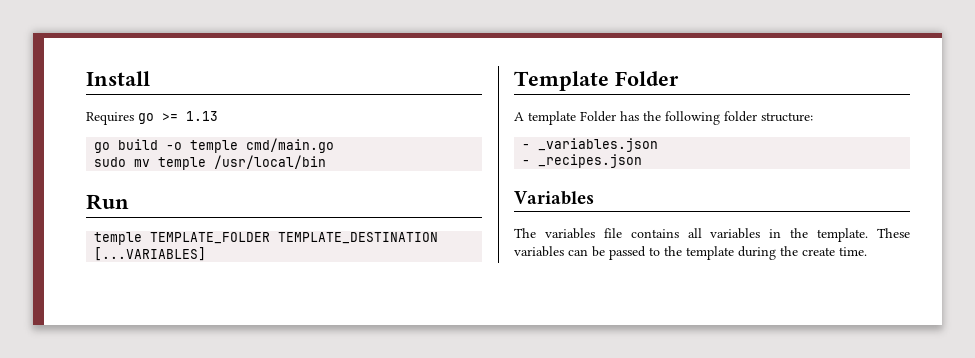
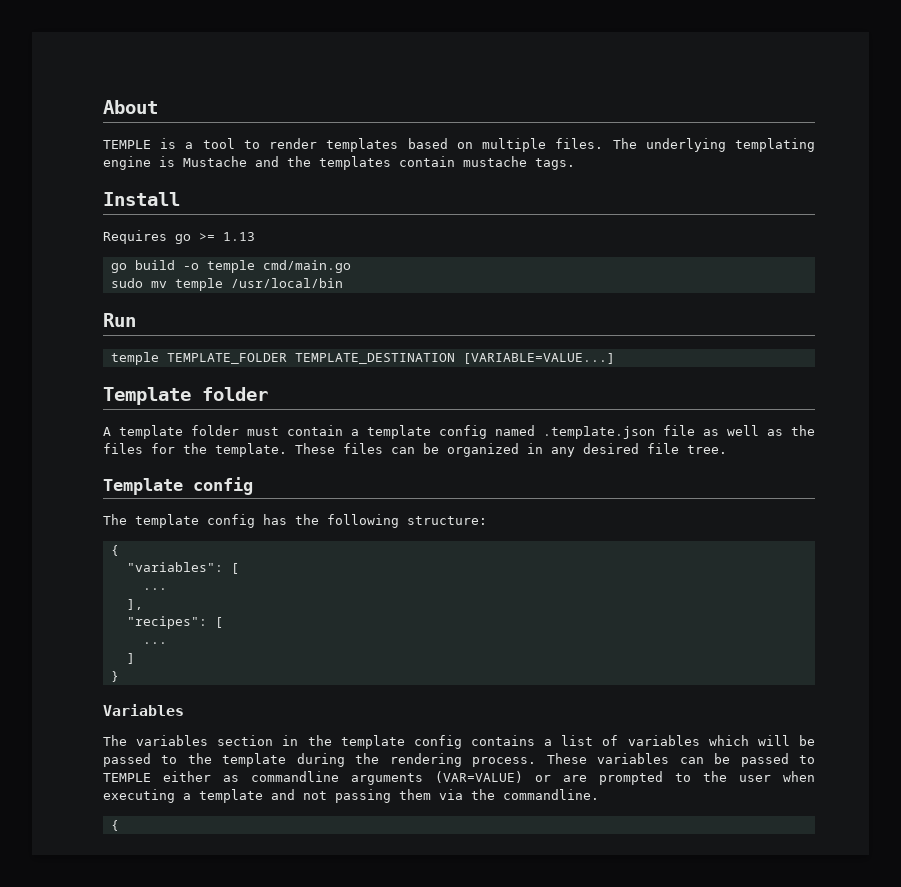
(86, 78) none -> [103,100,158,114] [103,138,815,152] [103,156,575,170] About // TEMPLE is a tool to render templates based on multiple files. The underlying templating engine is Mustache and the templates contain mustache tags. //
[94,247,207,261] [514,71,679,91] [...VARIABLES] // Template Folder -> [462,353,615,364] [103,387,268,405] [VARIABLE=VALUE...] // Template folder
[580,111,616,122] Folder -> [191,425,815,439] [103,443,727,457] [103,477,253,495] [103,514,255,528] folder must contain a template config named .template.json file as well as the files for the template. These files can be organized in any desired file tree. // Template config // The template config
[724,111,757,122] folder -> (399, 521) none
[522,138,659,152] [522,154,643,168] [514,191,594,205] [514,228,910,242] [514,246,588,257] - _variables.json // - _recipes.json // Variables // The variables file contains all variables in the template. These variables can -> [110,545,119,556] [126,562,239,574] [142,588,167,590] [126,599,143,610] [126,616,223,629] [142,642,167,644] [126,653,135,664] [110,671,119,682] [103,704,184,716] [103,735,790,749] { // "variables": [ // ... // ], // "recipes": [ // ... // ] // } // Variables // The variables section in the template config contains a list of variables which will
[802,247,867,256] create time. -> [389,753,815,767] [103,771,815,785] [103,789,599,803] [110,820,119,831] rendering process. These variables can be passed to TEMPLE either as commandline arguments (VAR=VALUE) or are prompted to the user when executing a template and not passing them via the commandline. // {

